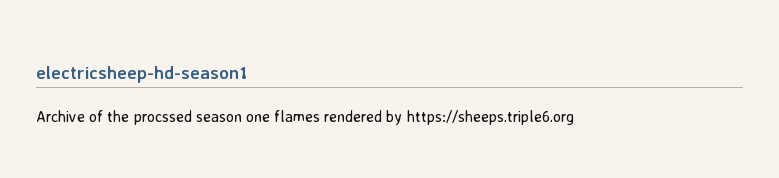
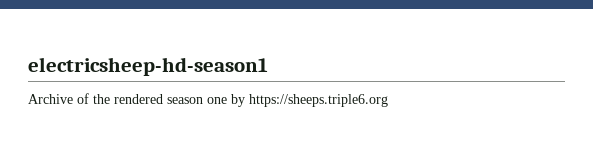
[133,110,192,125] procssed -> [114,94,163,104] rendered
[274,110,383,122] flames rendered -> (227, 100) none

